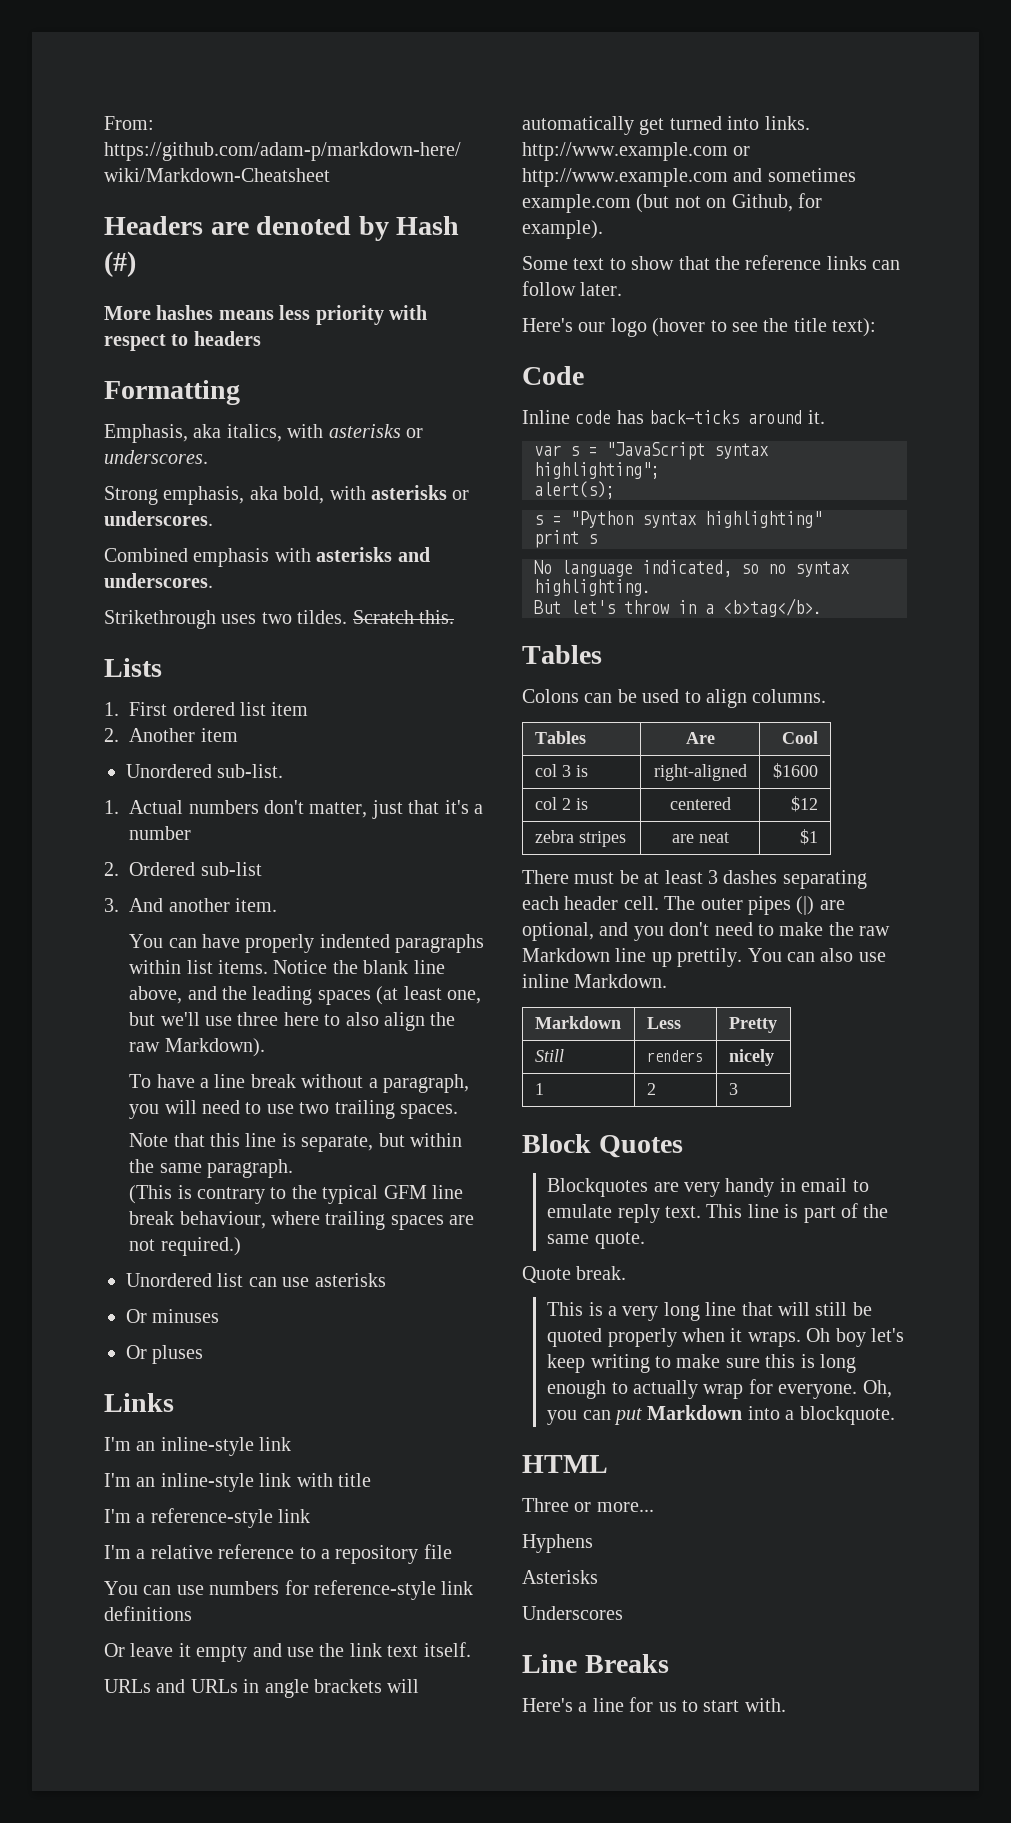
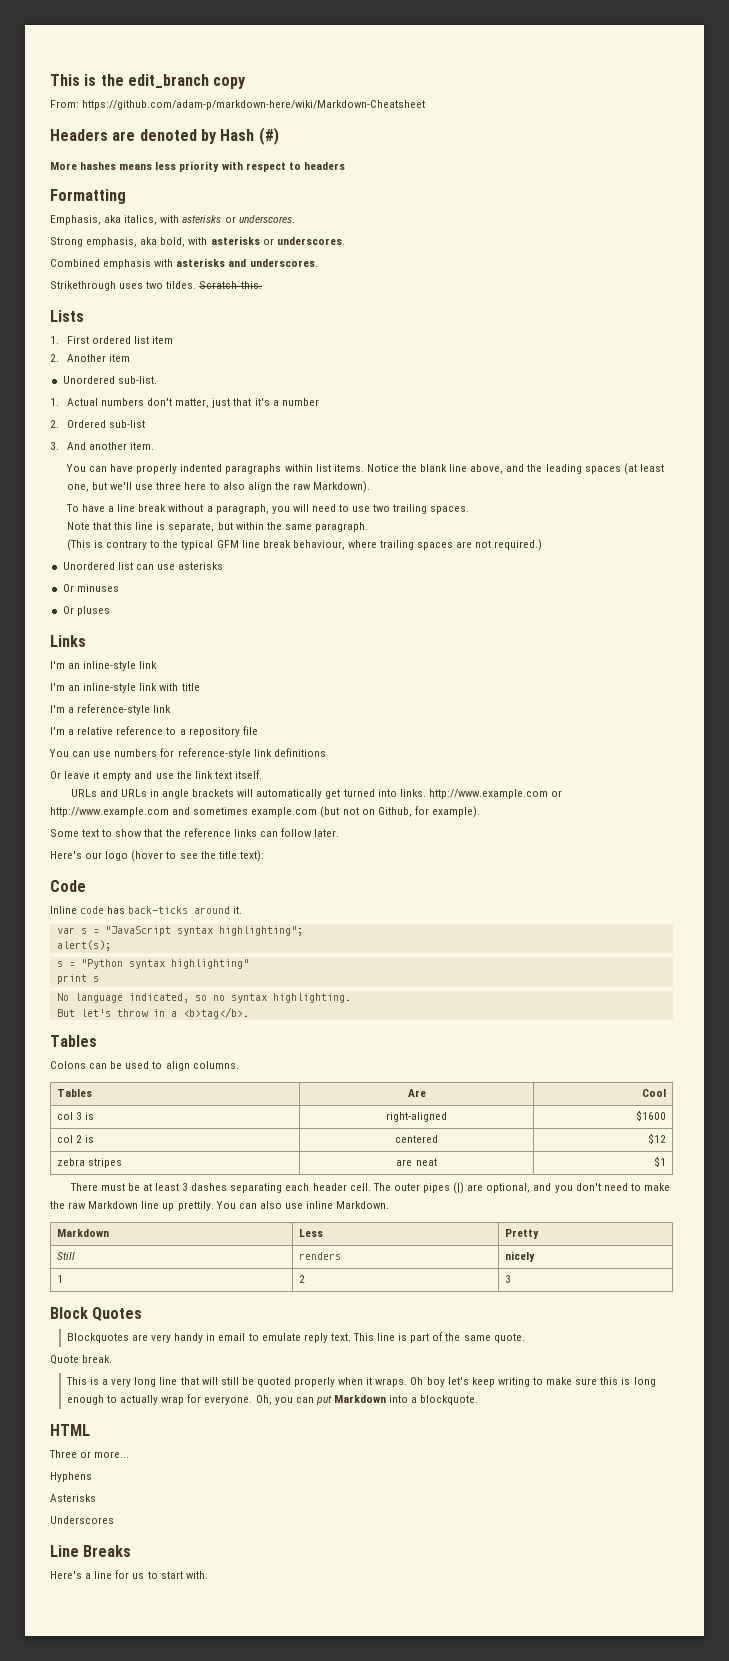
(104, 123) none -> [50,74,247,89] This is the edit_branch copy //

